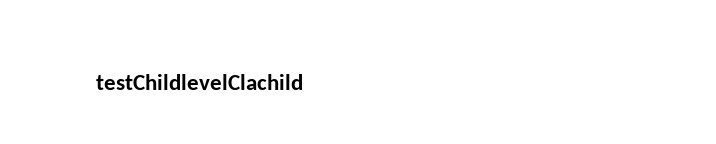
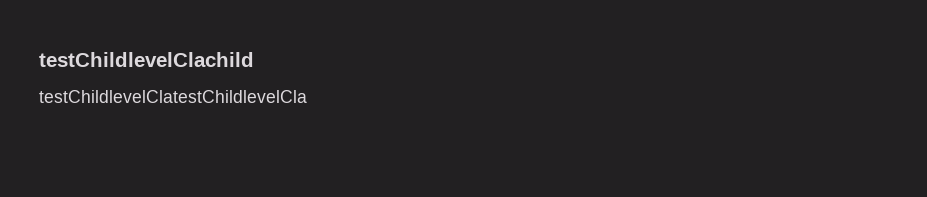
(303, 82) none -> [39,90,307,103] // testChildlevelClatestChildlevelCla

